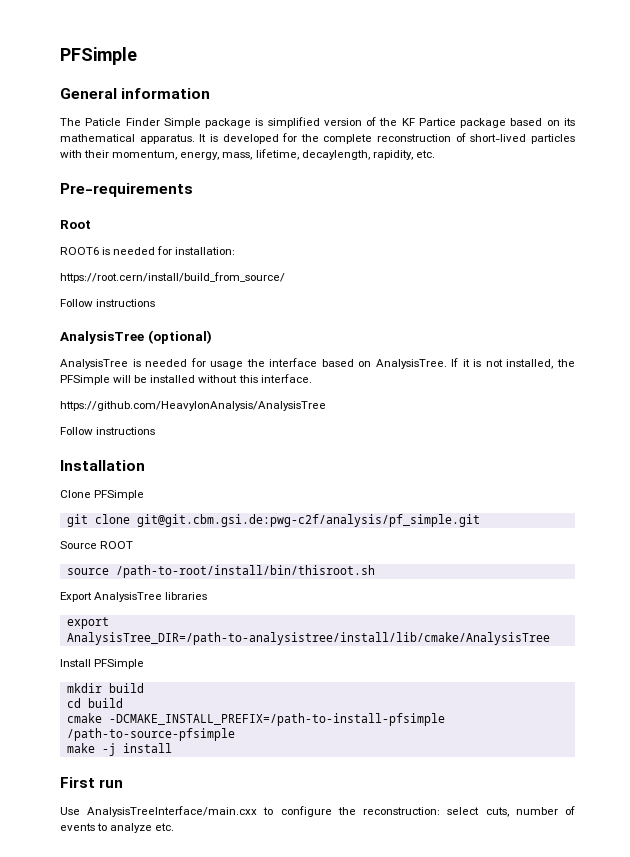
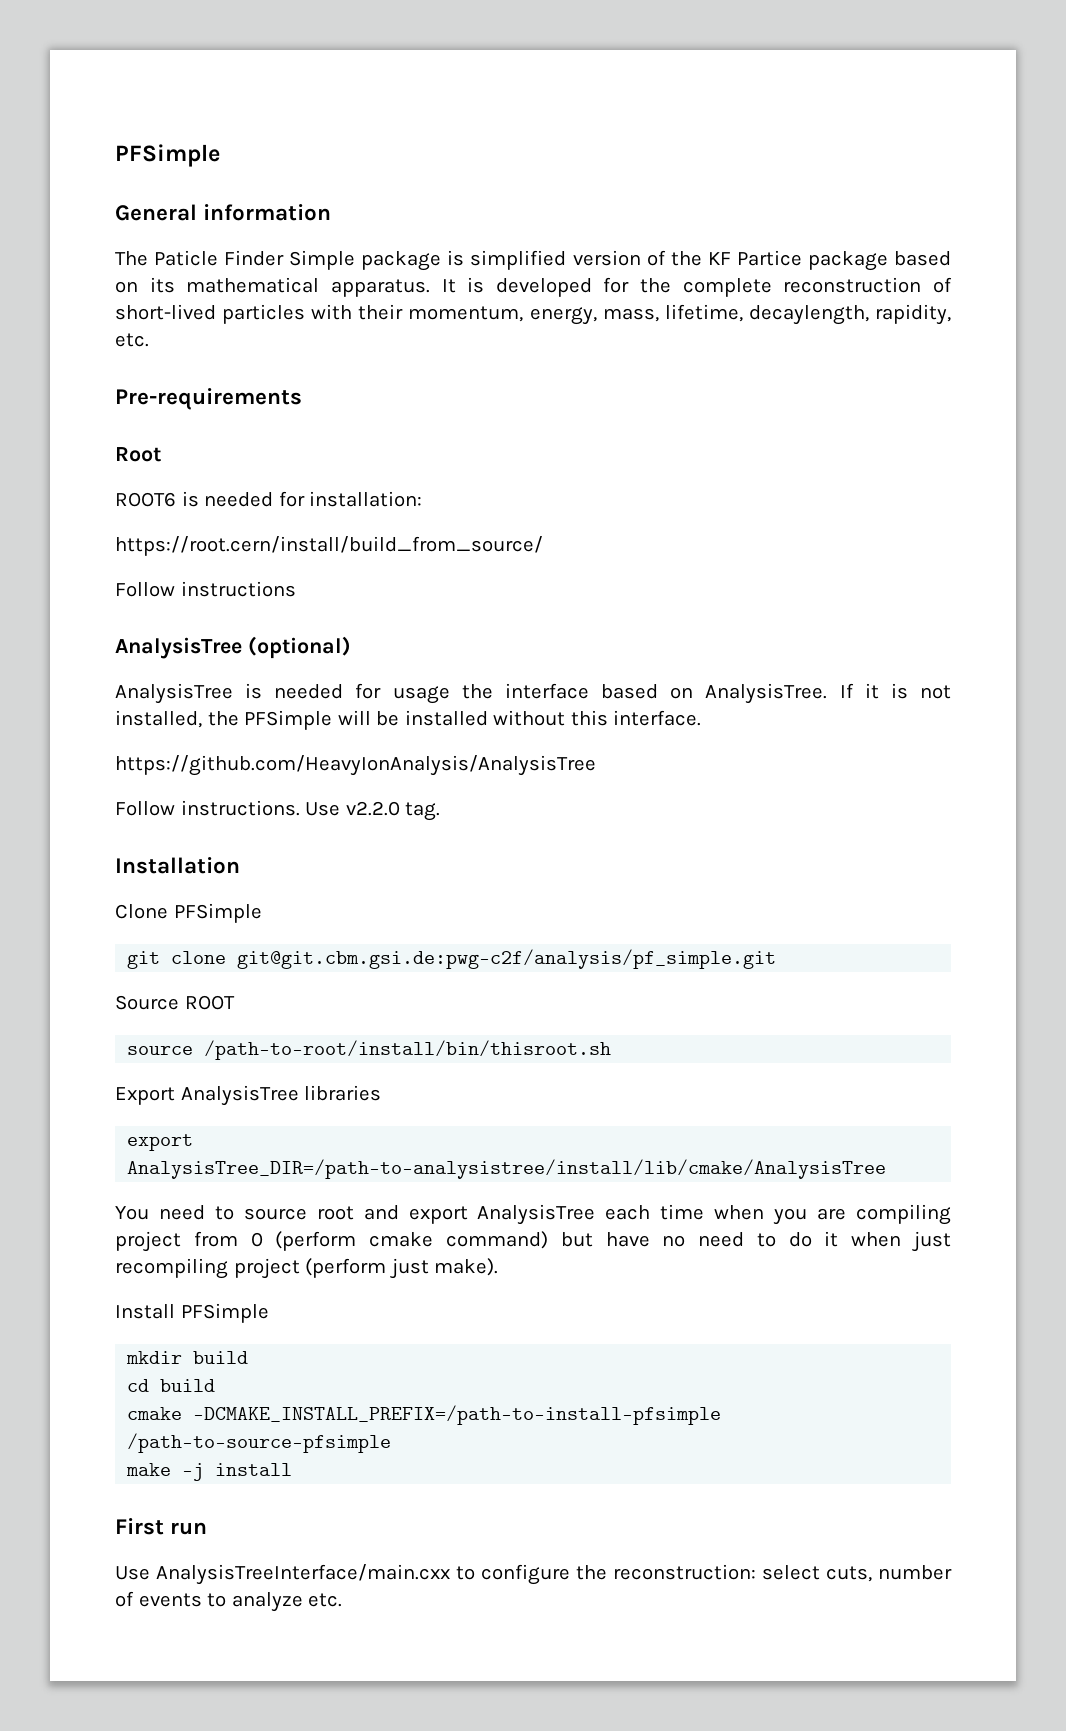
[96,427,156,435] instructions -> [180,800,441,821] instructions. Use v2.2.0 tag.
(550, 638) none -> [115,1204,951,1225] [115,1231,952,1252] [115,1258,499,1279] // You need to source root and export AnalysisTree each time when you are compiling project from 0 (perform cmake command) but have no need to do it when just recompiling project (perform just make).

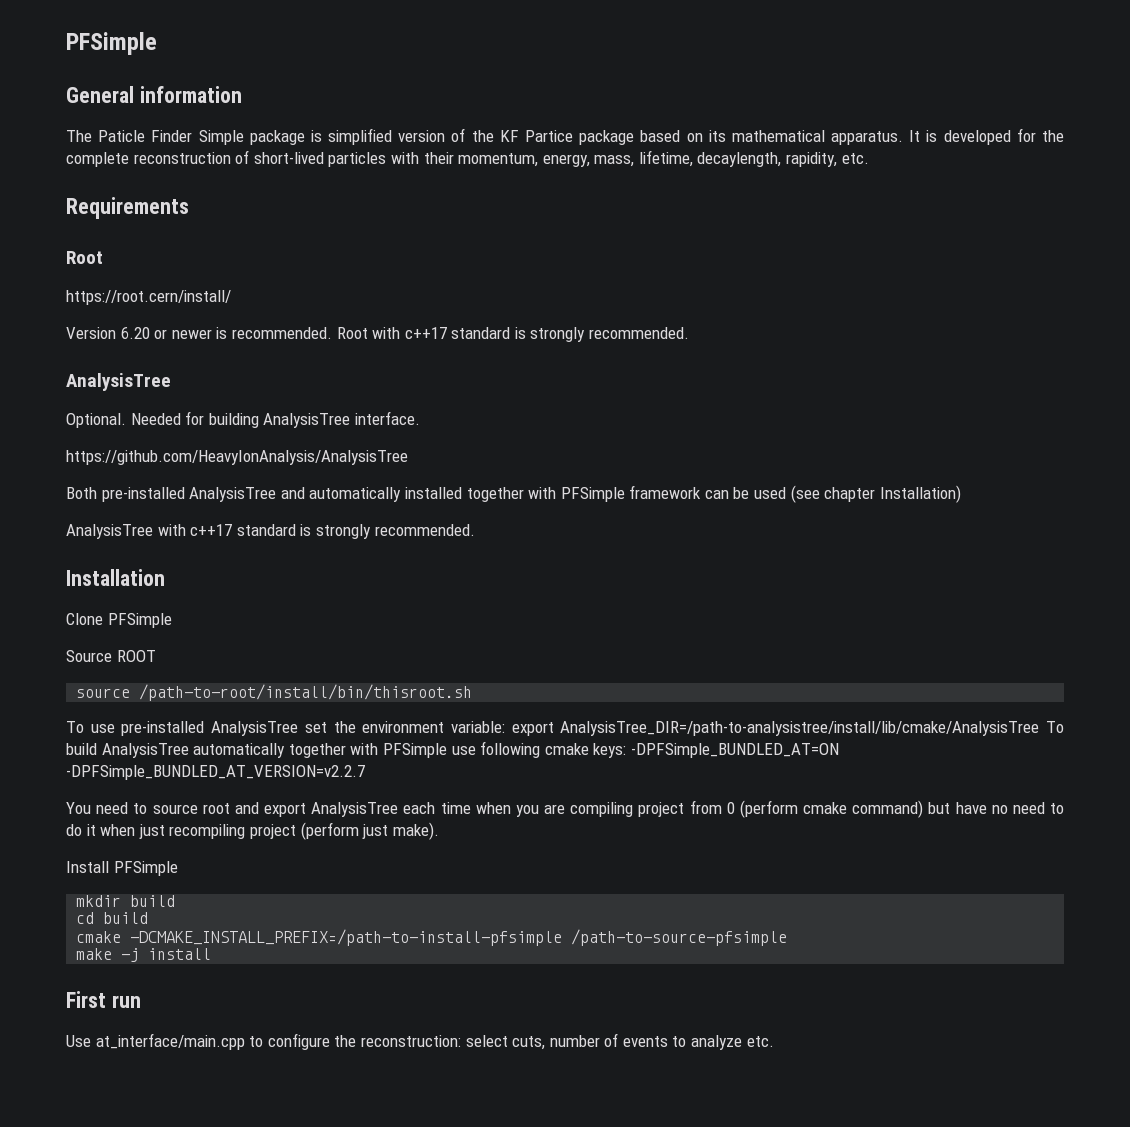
[115,388,302,410] Pre-requirements -> [66,197,189,219] Requirements
[115,491,423,507] [115,536,543,556] [115,581,296,597] [115,636,351,659] [115,683,952,704] [115,710,702,730] [115,755,596,776] [115,800,441,821] ROOT6 is needed for installation: // https://root.cern/install/build_from_source/ // Follow instructions // AnalysisTree (optional) // AnalysisTree is needed for usage the interface based on AnalysisTree. If it is not installed, the PFSimple will be installed without this interface. // https://github.com/HeavyIonAnalysis/AnalysisTree // Follow instructions. Use v2.2.0 tag. -> [66,290,231,305] [66,327,690,342] [66,373,171,391] [66,411,420,428] [66,450,408,465] [66,485,961,503] [66,524,475,539] https://root.cern/install/ // Version 6.20 or newer is recommended. Root with c++17 standard is strongly recommended. // AnalysisTree // Optional. Needed for building AnalysisTree interface. // https://github.com/HeavyIonAnalysis/AnalysisTree // Both pre-installed AnalysisTree and automatically installed together with PFSimple framework can be used (see chapter Installation) // AnalysisTree with c++17 standard is strongly recommended.
[127,949,777,969] // git clone git@git.cbm.gsi.de:pwg-c2f/analysis/pf_simple.git -> (172, 620) none
[115,1085,382,1106] [127,1134,194,1151] [127,1159,887,1179] Export AnalysisTree libraries // export AnalysisTree_DIR=/path-to-analysistree/install/lib/cmake/AnalysisTree -> [66,721,1064,736] [66,741,839,758] [66,765,365,780] To use pre-installed AnalysisTree set the environment variable: export AnalysisTree_DIR=/path-to-analysistree/install/lib/cmake/AnalysisTree To build AnalysisTree automatically together with PFSimple use following cmake keys: -DPFSimple_BUNDLED_AT=ON -DPFSimple_BUNDLED_AT_VERSION=v2.2.7
[156,1564,450,1585] AnalysisTreeInterface/main.cxx -> [95,1033,245,1050] at_interface/main.cpp

